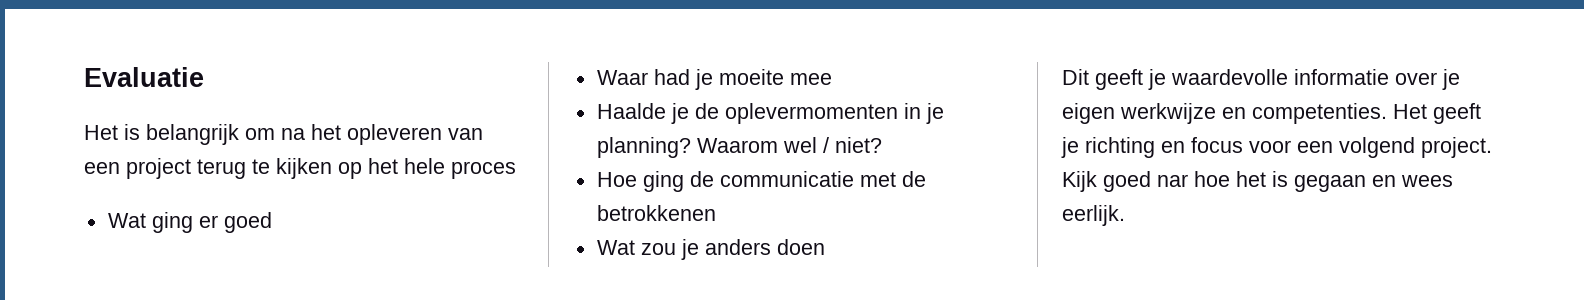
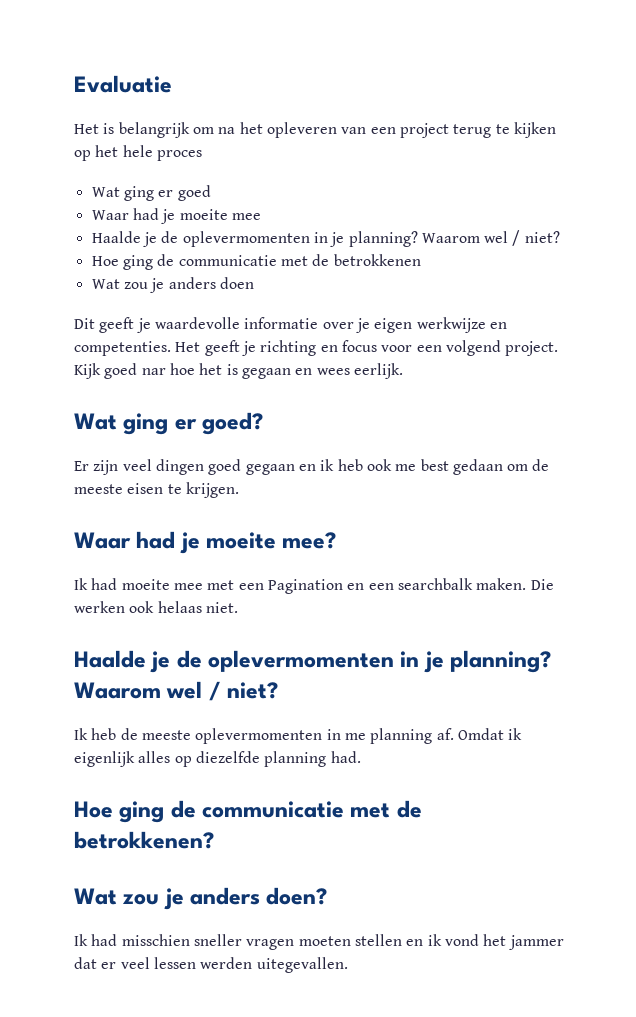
(1125, 215) none -> [74,412,264,435] [74,459,550,475] [74,482,239,498] [74,531,337,554] [74,578,554,594] [74,601,238,613] [74,650,552,673] [74,681,279,701] [74,728,523,744] [74,751,361,767] [74,800,422,823] [74,831,214,849] [74,887,328,910] [74,934,564,950] [74,957,348,973] // Wat ging er goed? // Er zijn veel dingen goed gegaan en ik heb ook me best gedaan om de meeste eisen te krijgen. // Waar had je moeite mee? // Ik had moeite mee met een Pagination en een searchbalk maken. Die werken ook helaas niet. // Haalde je de oplevermomenten in je planning? Waarom wel / niet? // Ik heb de meeste oplevermomenten in me planning af. Omdat ik eigenlijk alles op diezelfde planning had. // Hoe ging de communicatie met de betrokkenen? // Wat zou je anders doen? // Ik had misschien sneller vragen moeten stellen en ik vond het jammer dat er veel lessen werden uitegevallen.

